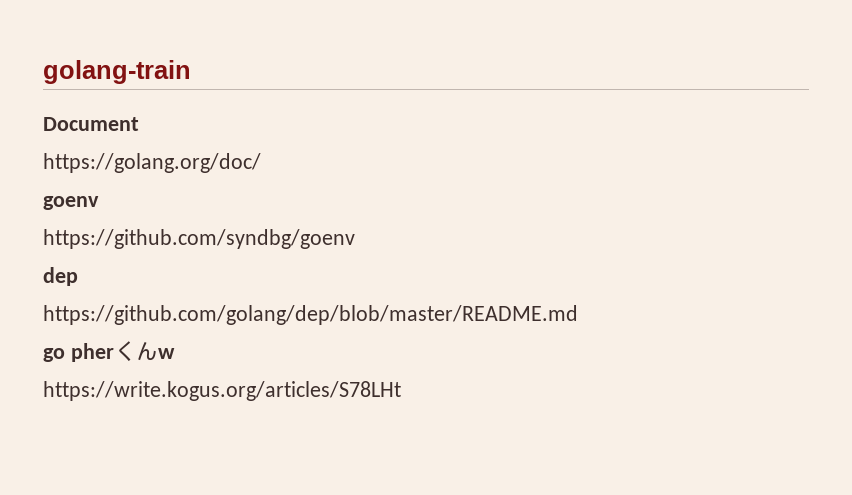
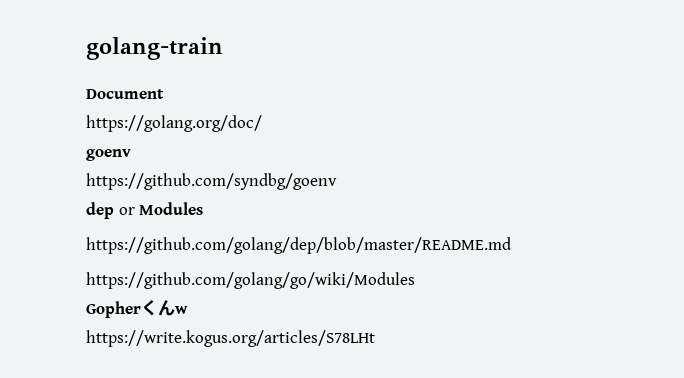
(78, 276) none -> [118,202,204,215] or Modules
[43,343,114,362] go pher -> [86,272,415,289] [86,301,141,318] https://github.com/golang/go/wiki/Modules // Gopher

